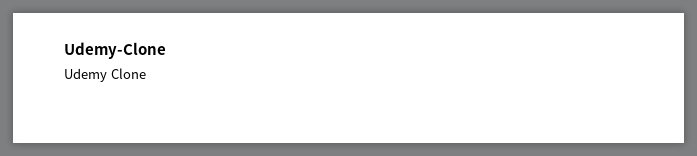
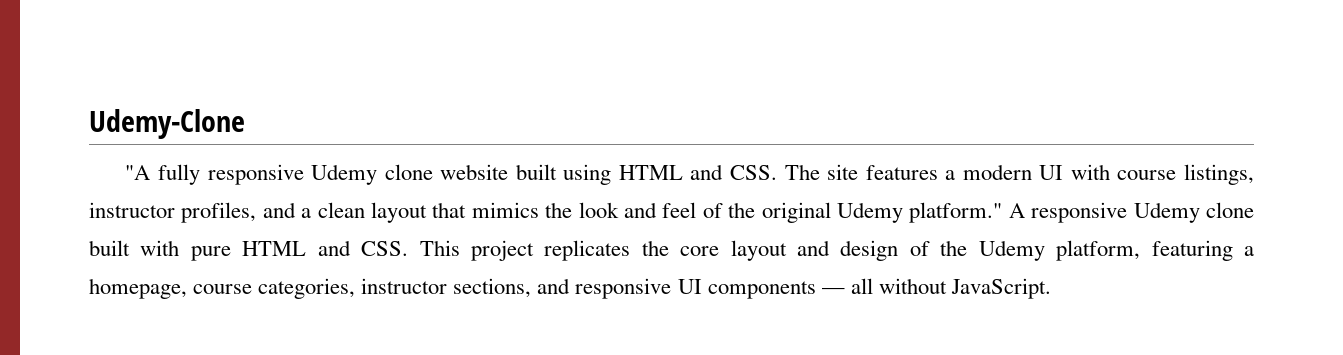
[64,68,146,82] Udemy Clone -> [125,164,1255,185] [89,202,1254,223] [89,240,1255,261] [89,278,1051,299] "A fully responsive Udemy clone website built using HTML and CSS. The site features a modern UI with course listings, instructor profiles, and a clean layout that mimics the look and feel of the original Udemy platform." A responsive Udemy clone built with pure HTML and CSS. This project replicates the core layout and design of the Udemy platform, featuring a homepage, course categories, instructor sections, and responsive UI components — all without JavaScript.

